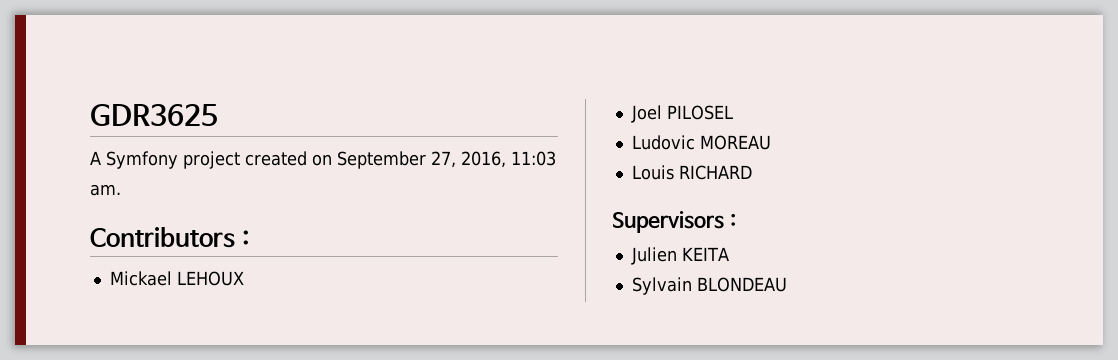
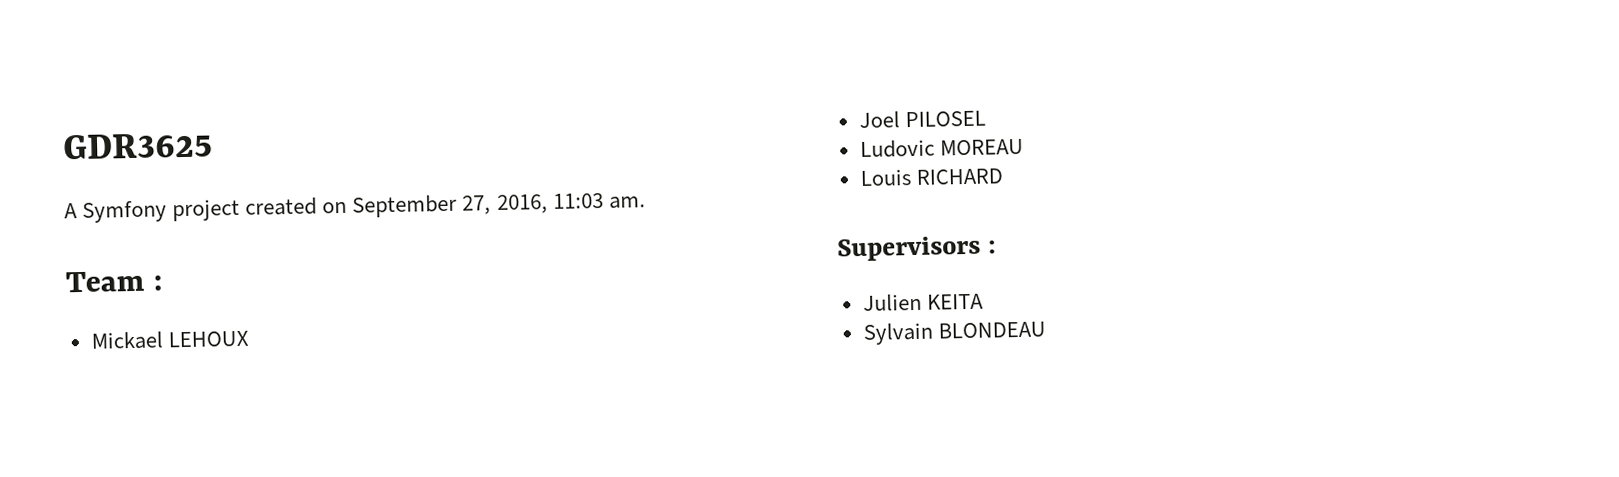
[90,227,235,248] Contributors -> [65,270,145,293] Team

